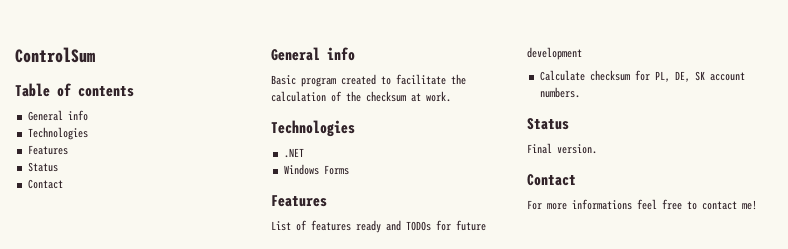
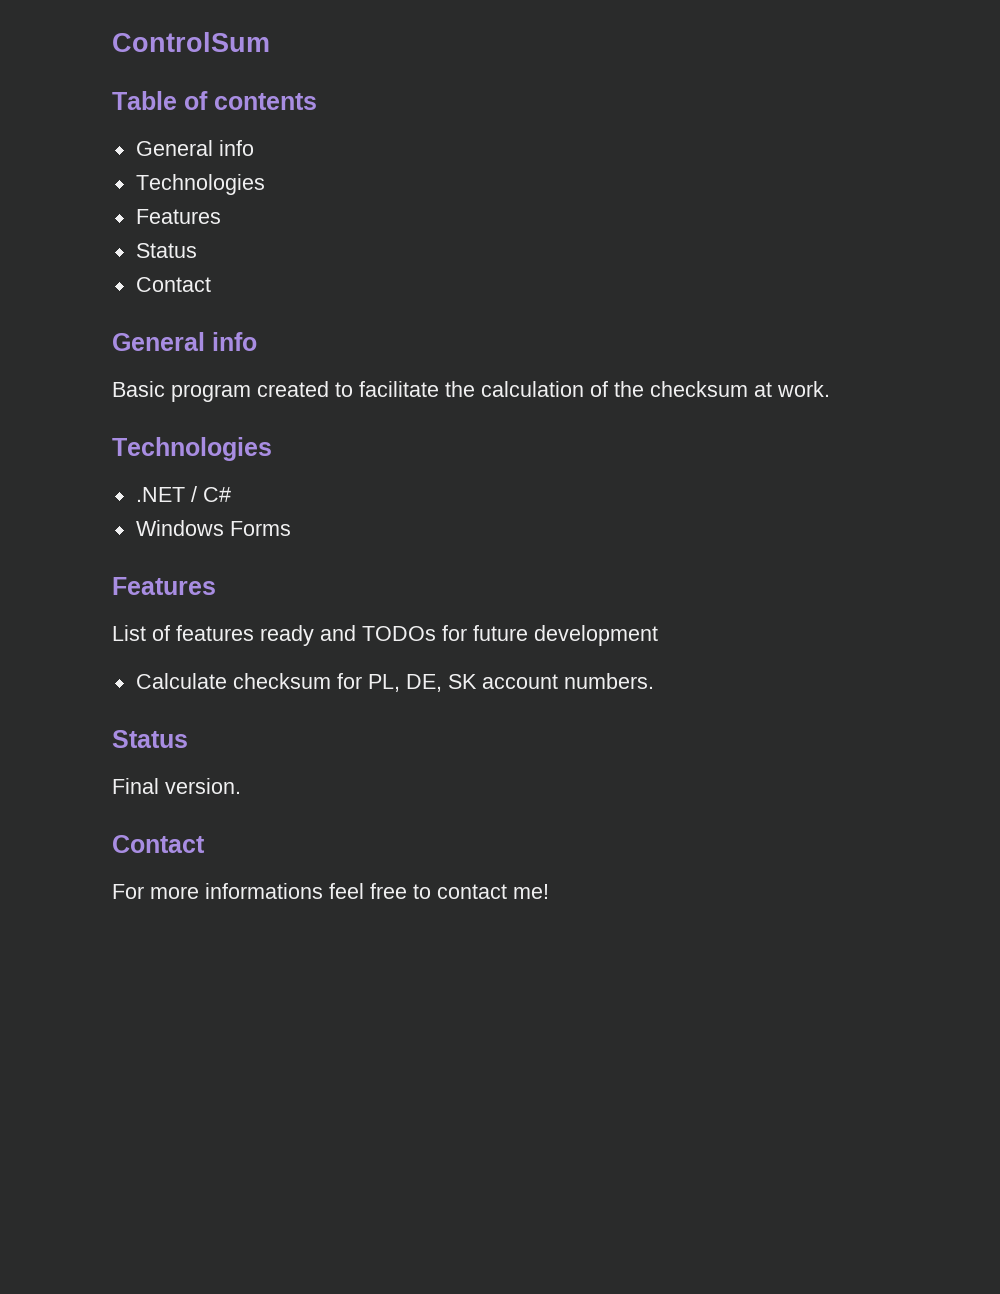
(304, 153) none -> [190,486,231,502] / C#

